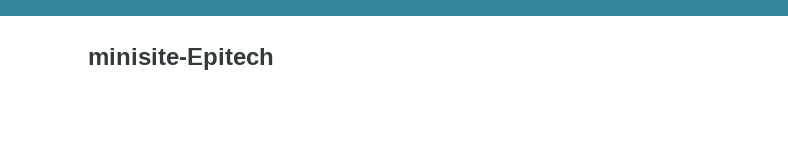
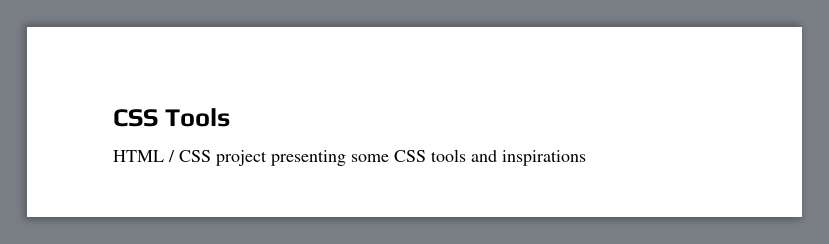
[88,48,274,70] minisite-Epitech -> [113,108,230,127] [113,149,586,166] CSS Tools // HTML / CSS project presenting some CSS tools and inspirations

